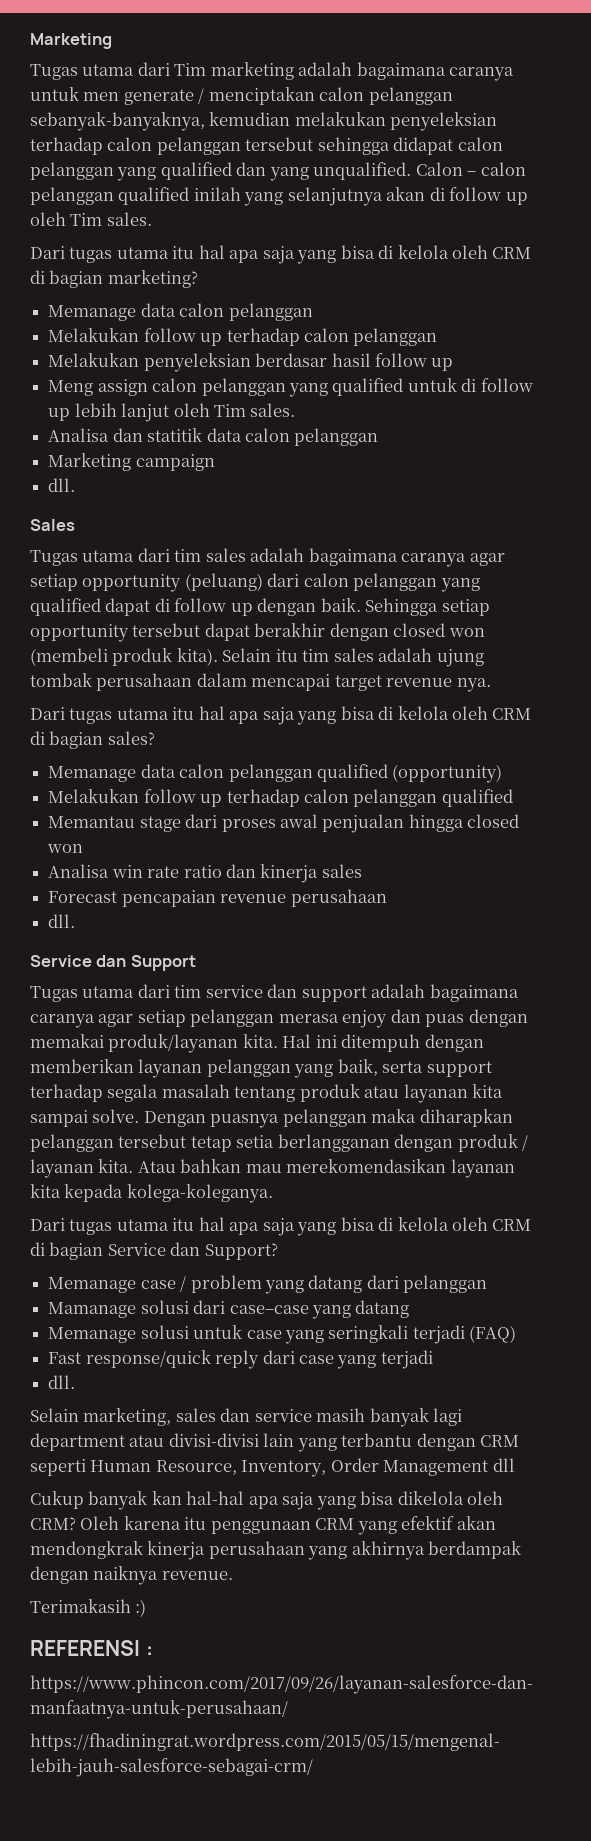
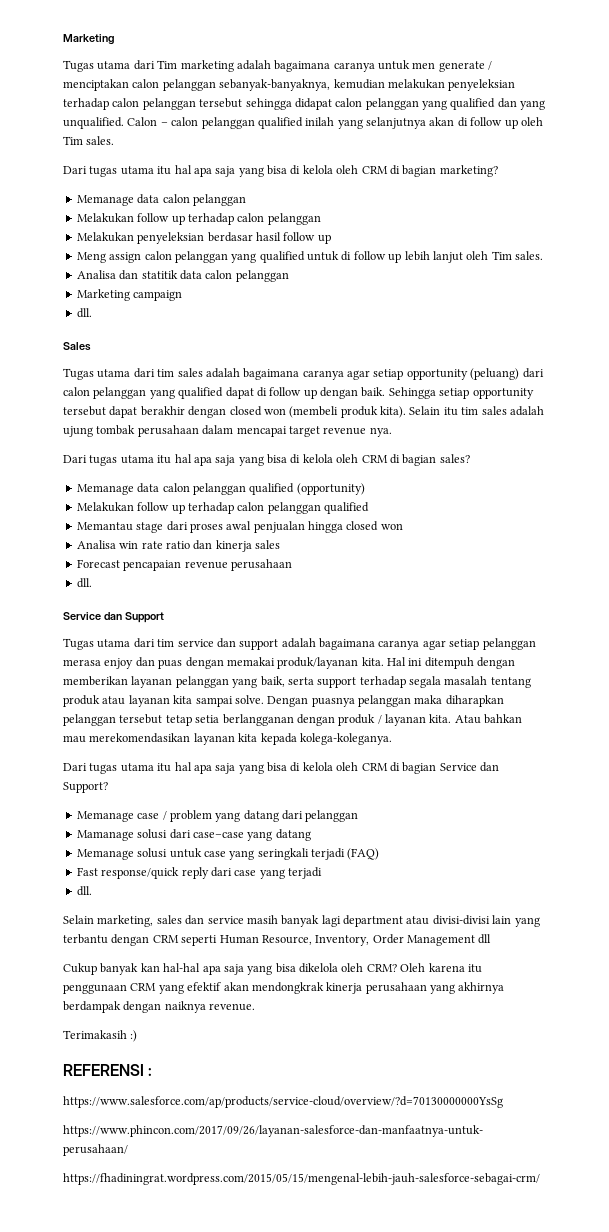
(153, 1651) none -> [63,1096,503,1108] // https://www.salesforce.com/ap/products/service-cloud/overview/?d=70130000000YsSg

